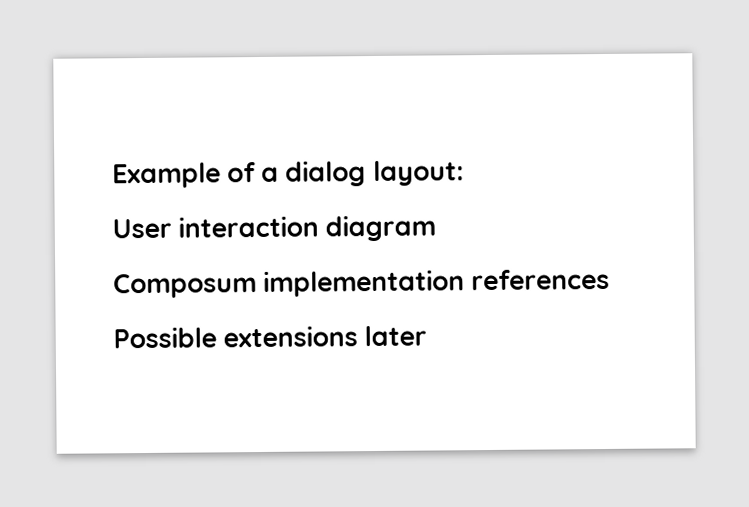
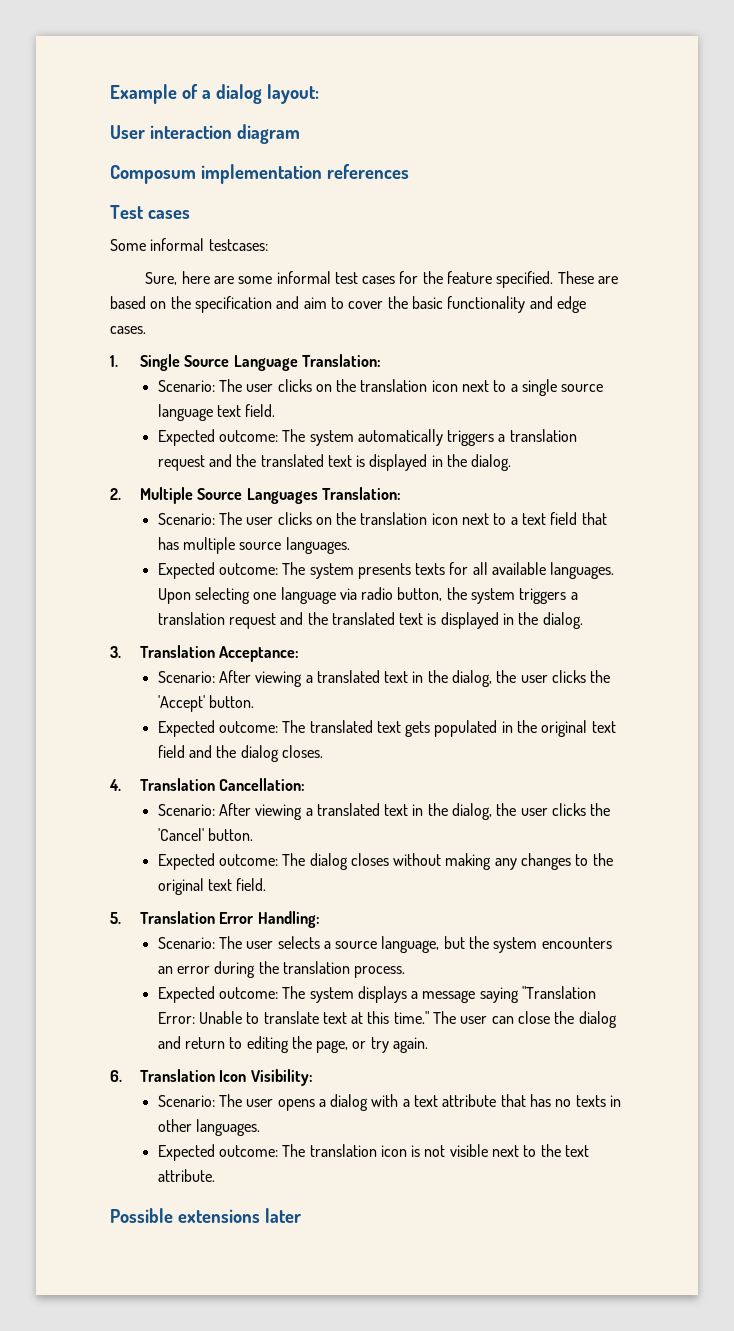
(611, 279) none -> [110,205,190,219] [110,238,268,251] [145,271,619,288] [110,296,586,313] [110,326,146,334] [110,354,381,371] [157,379,604,396] [157,404,276,421] [157,429,577,446] [157,454,512,471] [110,487,401,504] [157,512,607,525] [157,537,350,554] [157,562,615,579] [157,587,578,604] [157,612,583,629] [110,645,300,662] [157,670,611,687] [157,695,254,712] [157,720,616,737] [157,745,323,762] [109,778,306,791] [157,803,611,820] [157,828,253,841] [157,853,613,870] [157,878,267,895] [110,911,320,928] [157,936,612,953] [157,961,406,978] [157,986,597,1003] [157,1011,617,1028] [157,1036,429,1053] [110,1069,313,1086] [157,1094,622,1111] [157,1119,260,1136] [157,1144,590,1161] [157,1169,215,1182] // Test cases // Some informal testcases: // Sure, here are some informal test cases for the feature specified. These are based on the specification and aim to cover the basic functionality and edge cases. // 1. Single Source Language Translation: // Scenario: The user clicks on the translation icon next to a single source language text field. // Expected outcome: The system automatically triggers a translation request and the translated text is displayed in the dialog. // 2. Multiple Source Languages Translation: // Scenario: The user clicks on the translation icon next to a text field that has multiple source languages. // Expected outcome: The system presents texts for all available languages. Upon selecting one language via radio button, the system triggers a translation request and the translated text is displayed in the dialog. // 3. Translation Acceptance: // Scenario: After viewing a translated text in the dialog, the user clicks the 'Accept' button. // Expected outcome: The translated text gets populated in the original text field and the dialog closes. // 4. Translation Cancellation: // Scenario: After viewing a translated text in the dialog, the user clicks the 'Cancel' button. // Expected outcome: The dialog closes without making any changes to the original text field. // 5. Translation Error Handling: // Scenario: The user selects a source language, but the system encounters an error during the translation process. // Expected outcome: The system displays a message saying "Translation Error: Unable to translate text at this time." The user can close the dialog and return to editing the page, or try again. // 6. Translation Icon Visibility: // Scenario: The user opens a dialog with a text attribute that has no texts in other languages. // Expected outcome: The translation icon is not visible next to the text attribute.

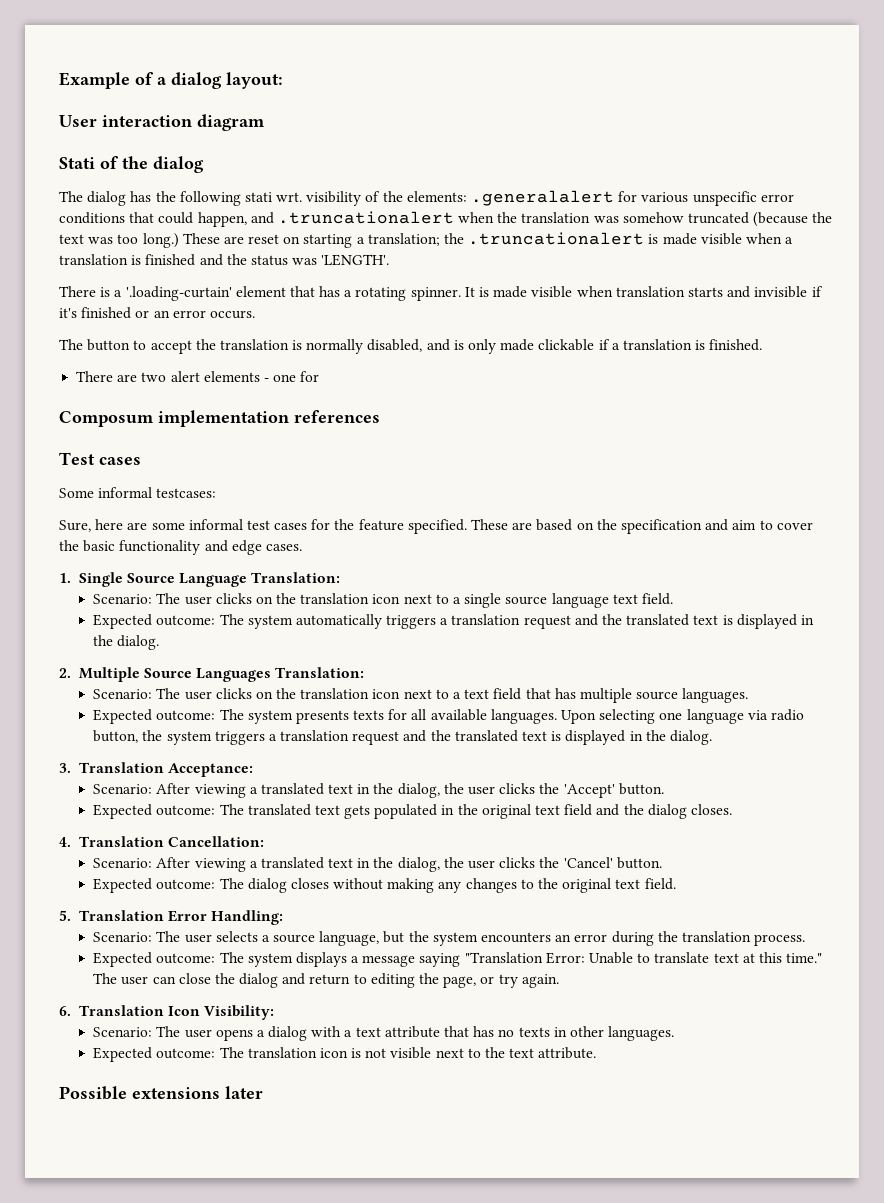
(300, 134) none -> [59,156,204,173] [59,190,794,206] [59,211,833,227] [59,232,794,248] [59,254,390,266] [59,286,823,301] [59,307,255,319] [59,339,763,354] [76,371,320,382] // Stati of the dialog // The dialog has the following stati wrt. visibility of the elements: .generalalert for various unspecific error conditions that could happen, and .truncationalert when the translation was somehow truncated (because the text was too long.) These are reset on starting a translation; the .truncationalert is made visible when a translation is finished and the status was 'LENGTH'. // There is a '.loading-curtain' element that has a rotating spinner. It is made visible when translation starts and invisible if it's finished or an error occurs. // The button to accept the translation is normally disabled, and is only made clickable if a translation is finished. // There are two alert elements - one for

